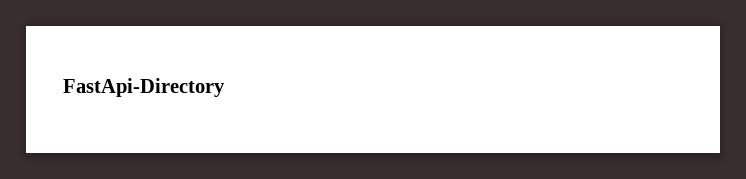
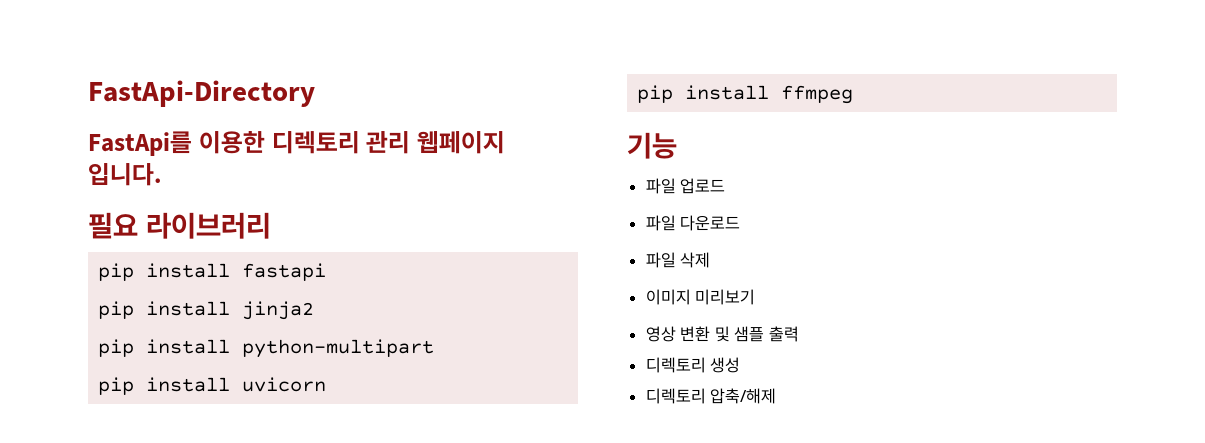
(225, 87) none -> [88,131,505,156] [88,163,162,186] [88,212,271,239] [98,263,327,281] [98,301,315,320] [98,339,435,358] [98,377,327,395] [637,85,854,104] [627,132,677,159] [645,178,726,194] [645,215,741,231] [645,252,711,268] [645,289,756,305] [645,326,800,342] [645,357,741,373] [645,388,777,404] // FastApi를 이용한 디렉토리 관리 웹페이지 입니다. // 필요 라이브러리 // pip install fastapi // pip install jinja2 // pip install python-multipart // pip install uvicorn // pip install ffmpeg // 기능 // 파일 업로드 // 파일 다운로드 // 파일 삭제 // 이미지 미리보기 // 영상 변환 및 샘플 출력 // 디렉토리 생성 // 디렉토리 압축/해제

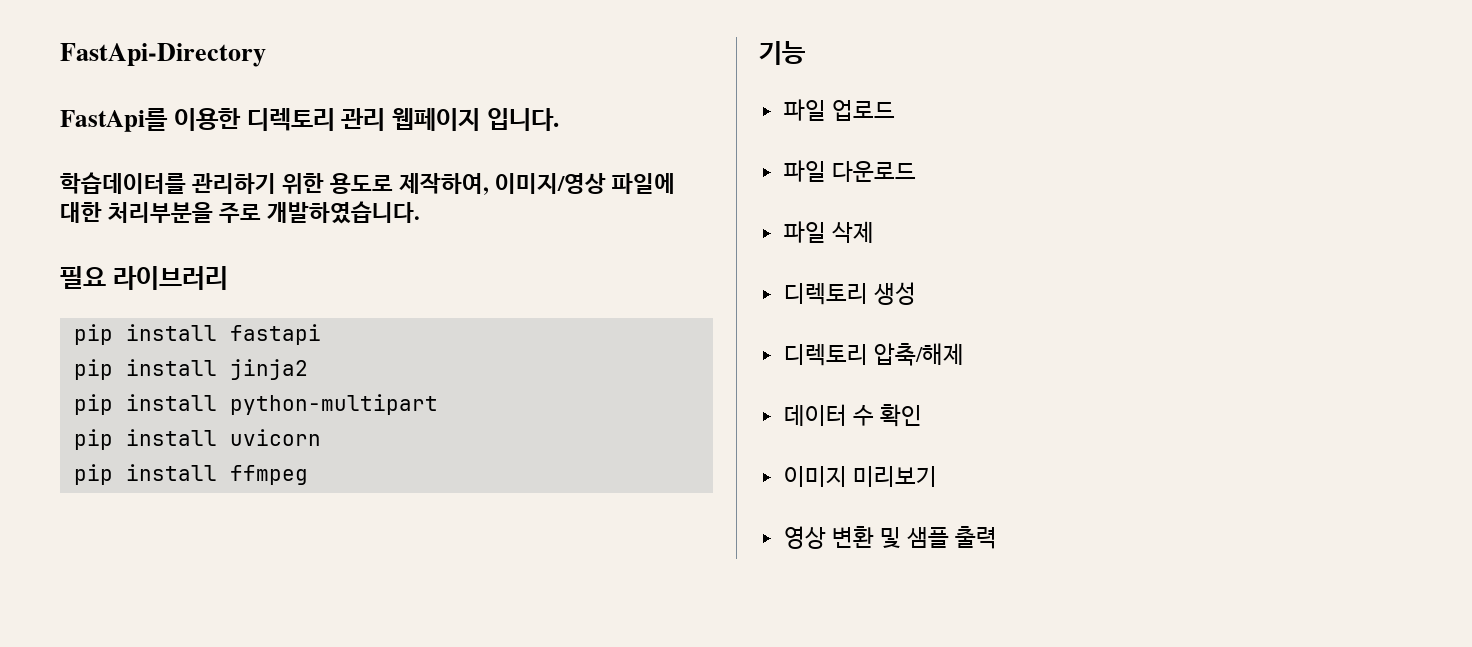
(162, 174) none -> [60,172,676,195] [60,201,421,224] // 학습데이터를 관리하기 위한 용도로 제작하여, 이미지/영상 파일에 대한 처리부분을 주로 개발하였습니다.
(711, 260) none -> [783,282,916,305] [783,343,964,366] [783,404,922,427] // 디렉토리 생성 // 디렉토리 압축/해제 // 데이터 수 확인
[645,357,741,373] [645,388,777,404] // 디렉토리 생성 // 디렉토리 압축/해제 -> (998, 537) none

